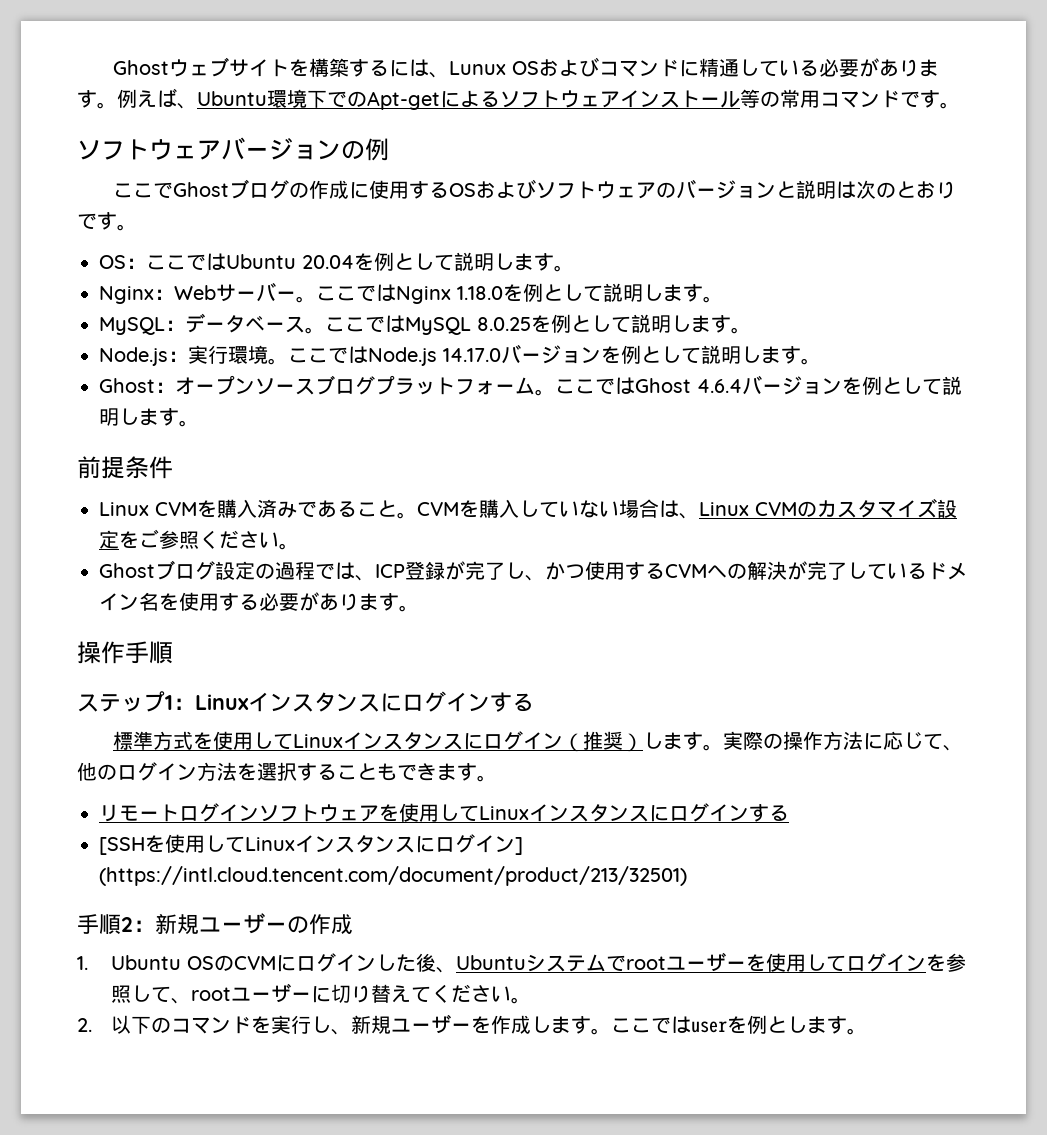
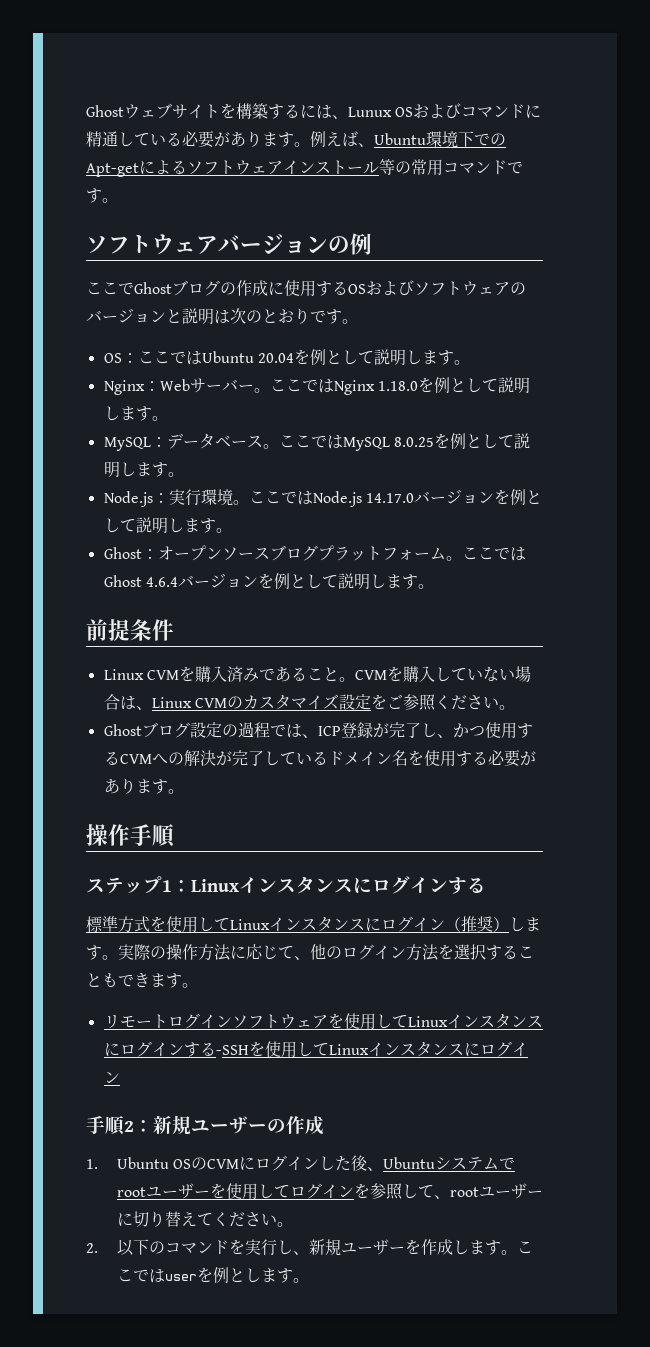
[99,834,523,855] [99,866,687,886] // [SSHを使用してLinuxインスタンスにログイン] (https://intl.cloud.tencent.com/document/product/213/32501) -> [215,1041,528,1058] [103,1071,120,1083] -SSHを使用してLinuxインスタンスにログイン

